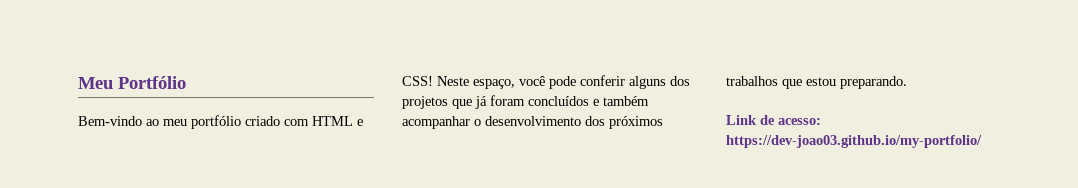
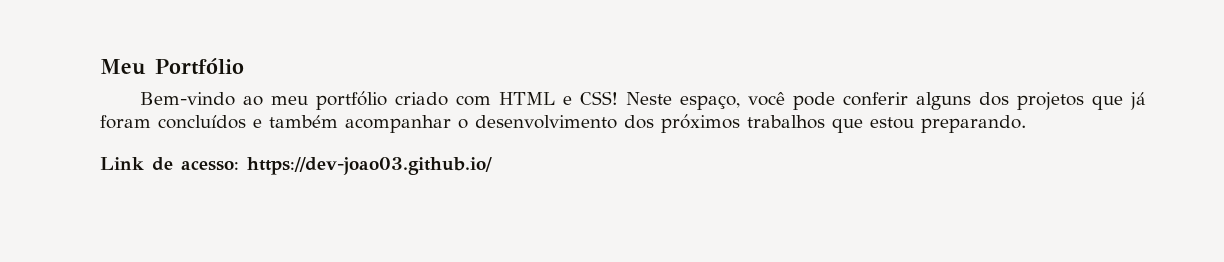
[726,135,982,148] https://dev-joao03.github.io/my-portfolio/ -> [247,157,492,175] https://dev-joao03.github.io/

